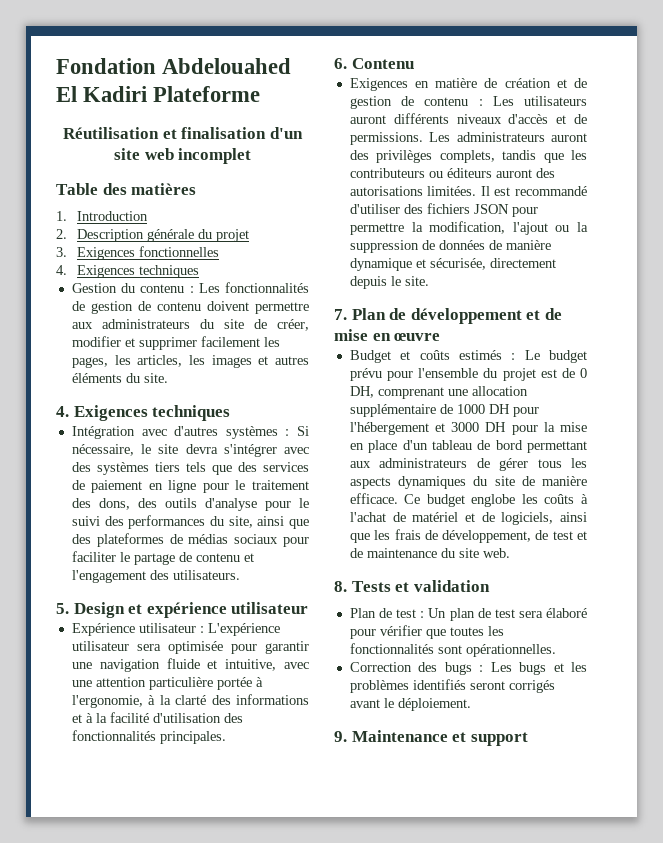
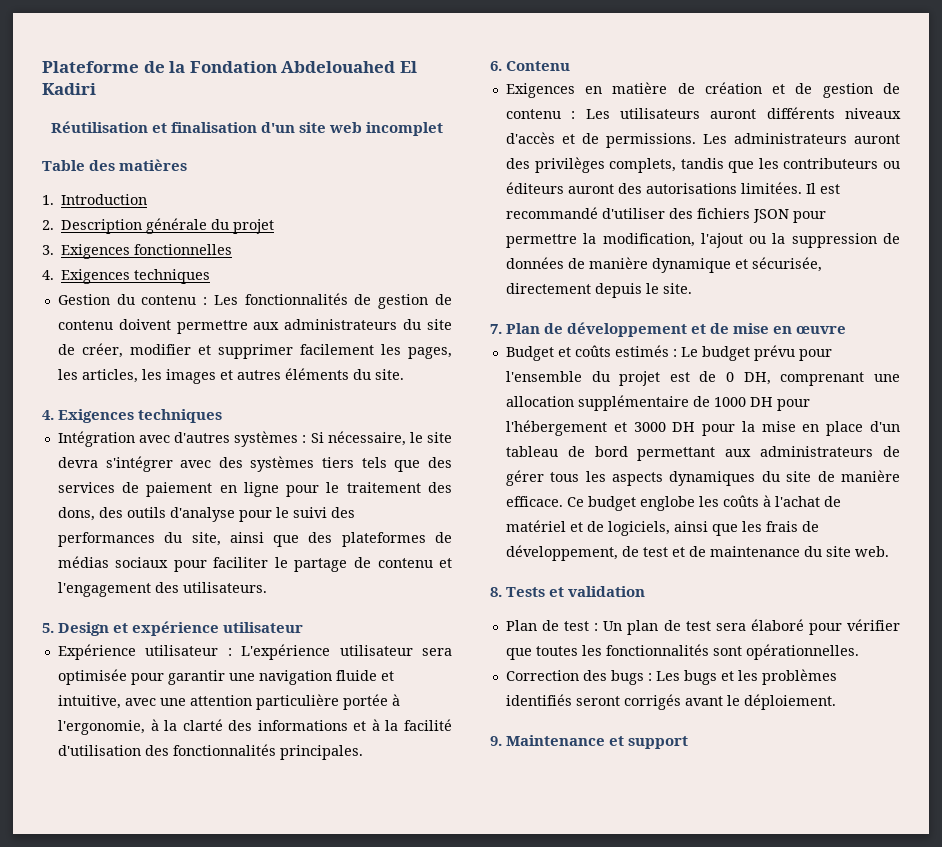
(56, 66) none -> [42,61,186,73] Plateforme de la
[153,86,261,102] Plateforme -> (96, 89) none

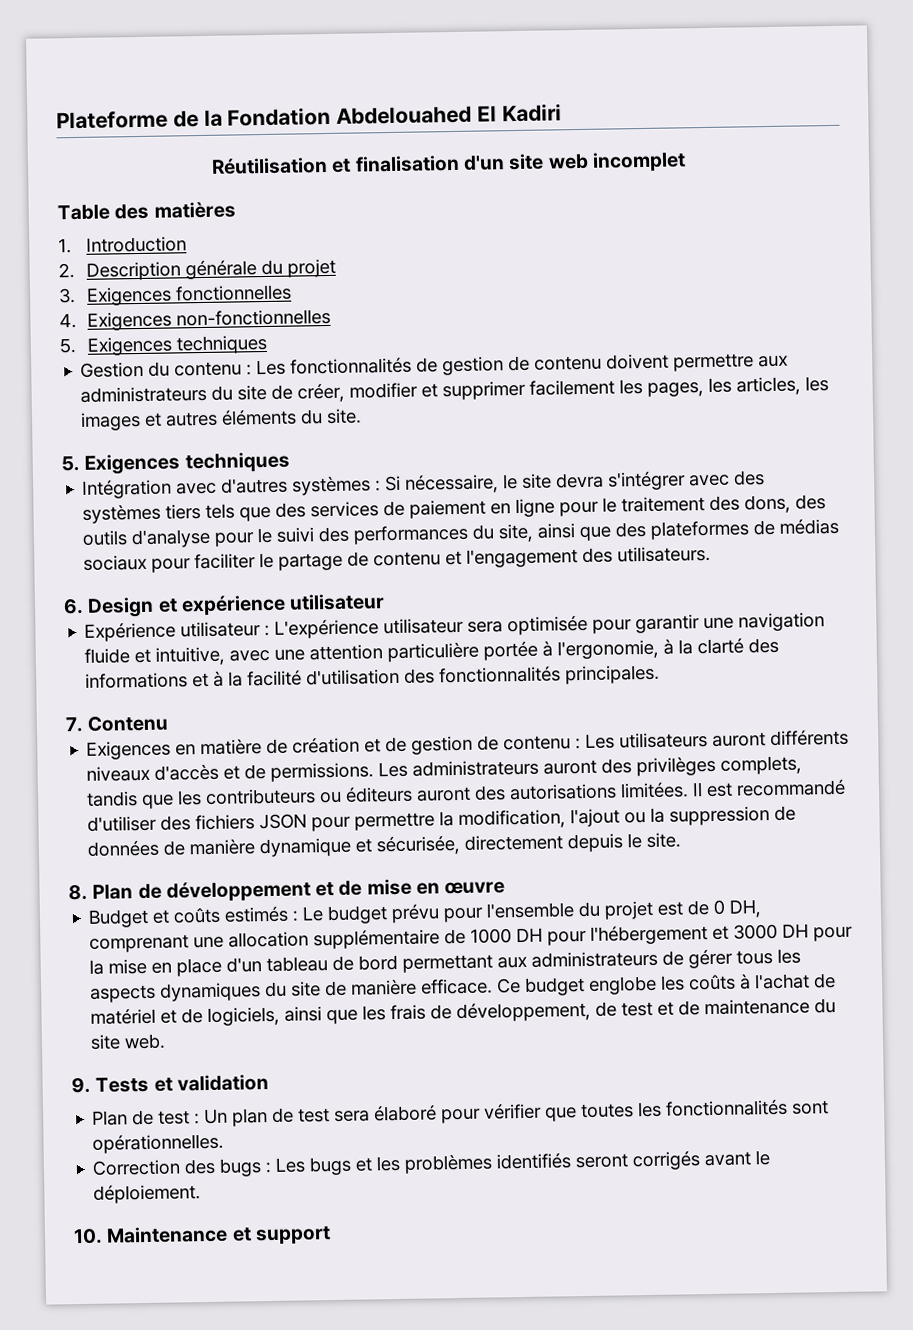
(131, 276) none -> [175,308,331,327] [59,336,173,356] non-fonctionnelles // 5. Exigences
[42,410,54,420] 4. -> [61,455,80,472] 5.
[42,623,54,633] 5. -> [63,598,84,615] 6.
[490,61,502,71] 6. -> [65,716,84,733] 7.
[490,324,502,334] 7. -> [68,884,88,901] 8.
[490,587,502,597] 8. -> [71,1077,91,1094] 9.
[490,736,502,746] 9. -> [73,1228,103,1245] 10.

